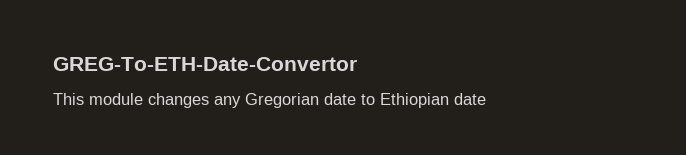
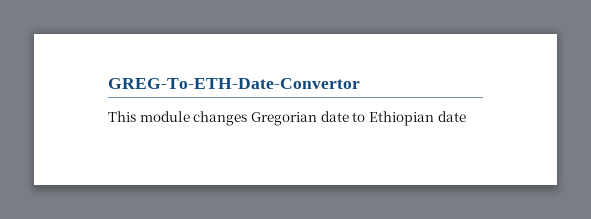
[214,96,241,108] any -> (248, 118) none

